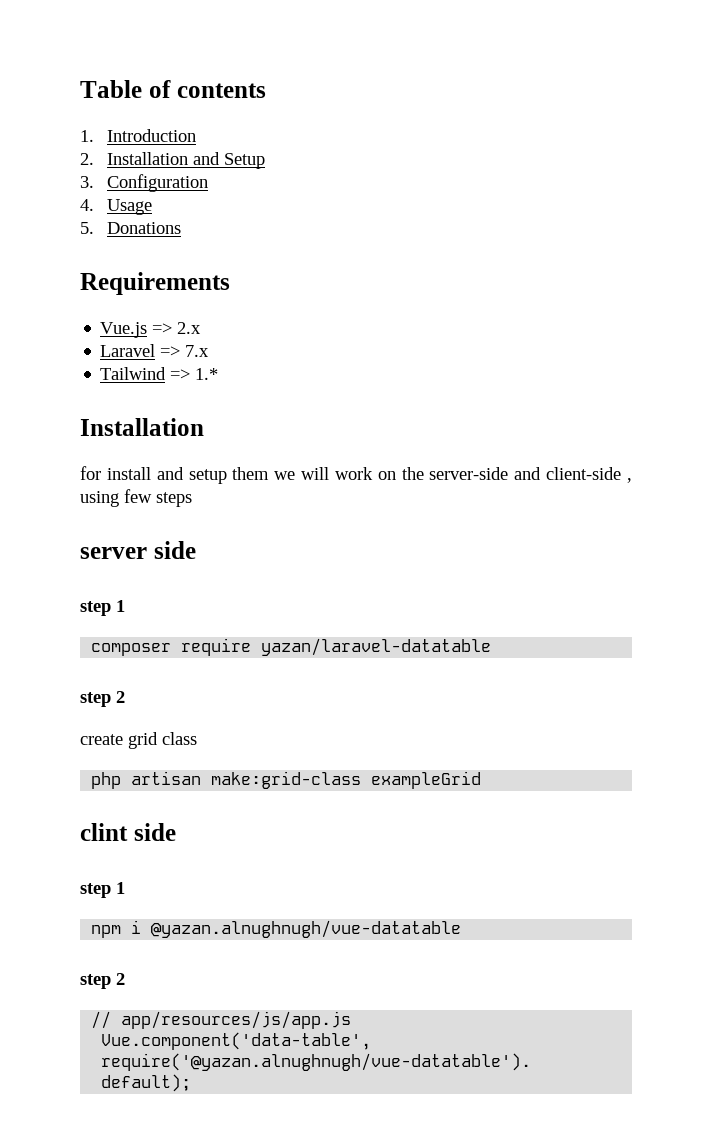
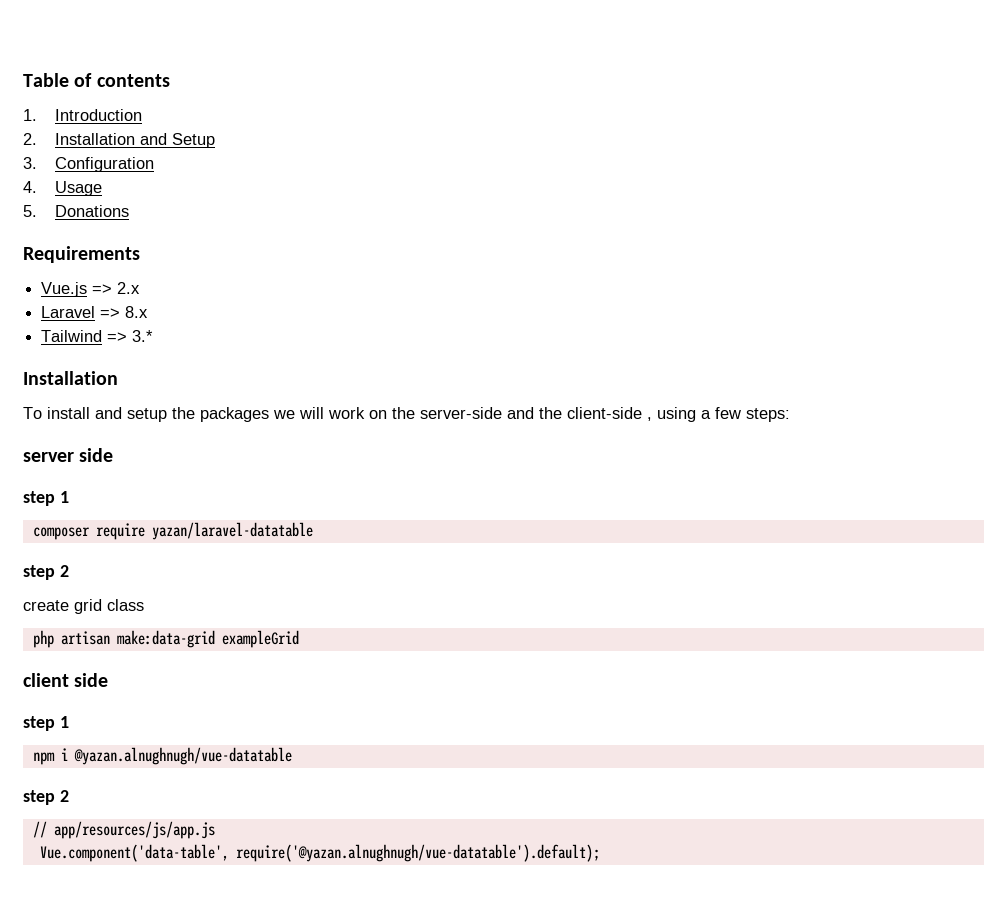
[185,345,210,357] 7.x -> [125,306,149,318] 8.x
[195,368,219,380] 1.* -> [132,330,154,342] 3.*
[80,466,101,480] for -> [23,407,42,419] To
[232,467,270,480] them -> [172,407,269,422] the packages
(542, 473) none -> [539,407,562,419] the
[124,489,192,507] few steps -> [701,407,790,422] a few steps:
[211,771,362,789] make:grid-class -> [116,630,215,648] make:data-grid
[80,823,128,841] clint -> [23,673,69,687] client

